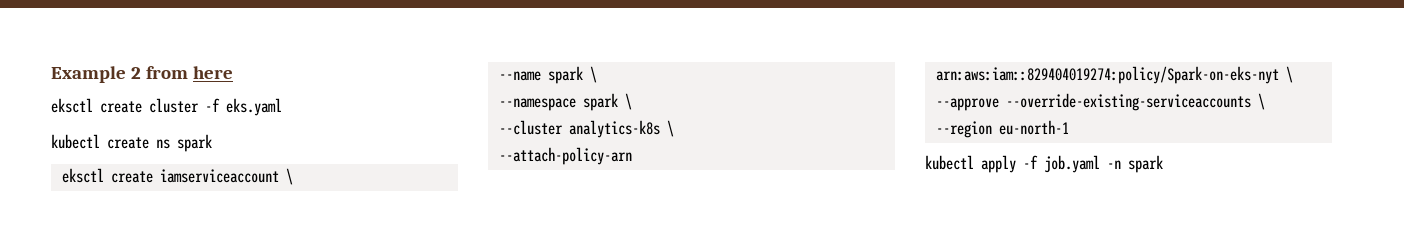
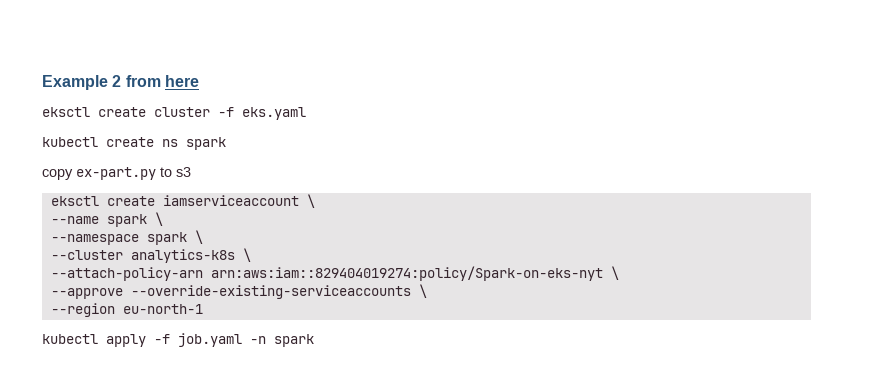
(212, 143) none -> [42,167,191,180] // copy ex-part.py to s3

